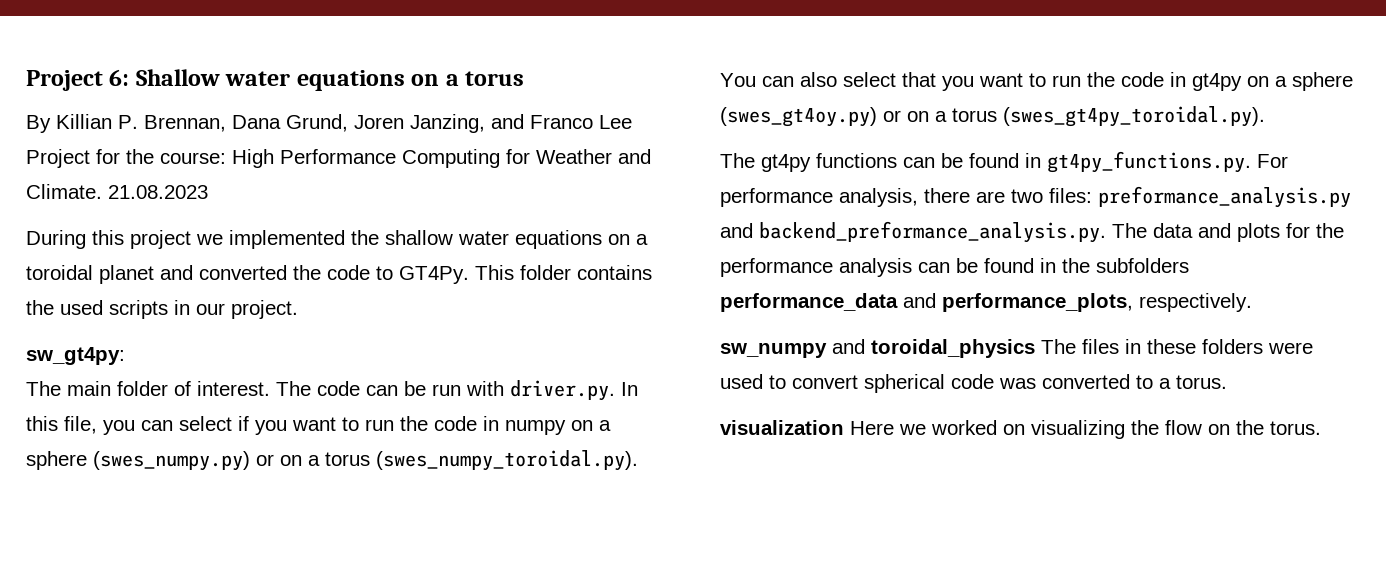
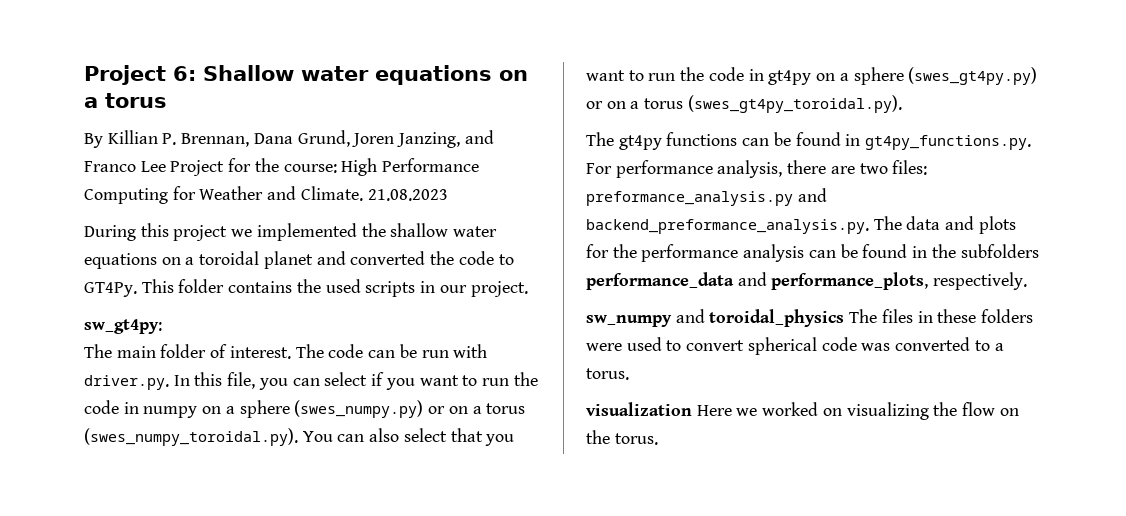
[720,107,877,127] (swes_gt4oy.py) -> [908,67,1038,85] (swes_gt4py.py)

